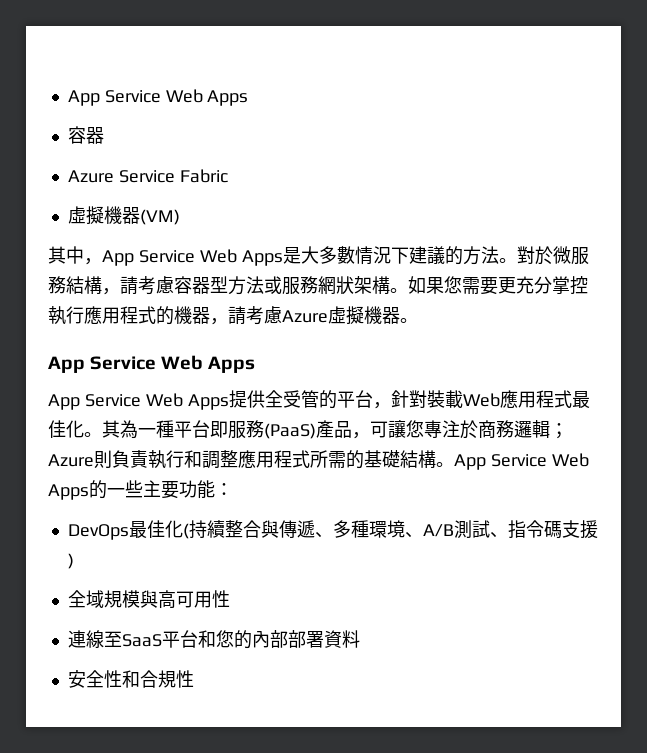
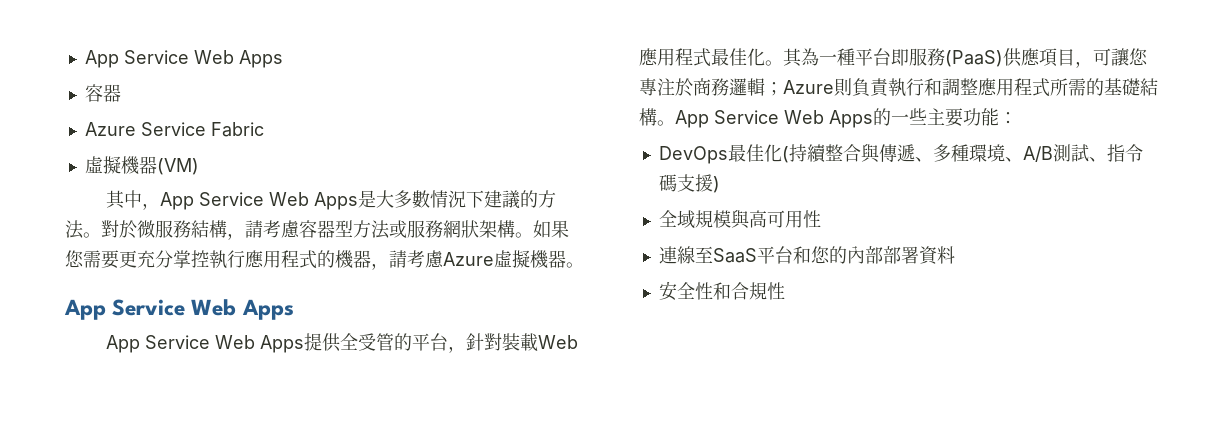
[316,420,352,438] 產品 -> [1003,48,1075,67] 供應項目

